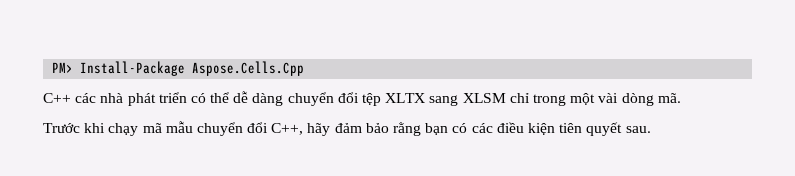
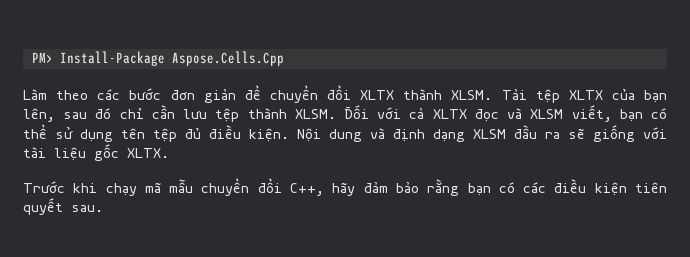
[43,91,681,106] C++ các nhà phát triển có thể dễ dàng chuyển đổi tệp XLTX sang XLSM chỉ trong một vài dòng mã. -> [23,85,667,103] [23,105,667,122] [23,124,667,142] [23,144,169,161] Làm theo các bước đơn giản để chuyển đổi XLTX thành XLSM. Tải tệp XLTX của bạn lên, sau đó chỉ cần lưu tệp thành XLSM. Đối với cả XLTX đọc và XLSM viết, bạn có thể sử dụng tên tệp đủ điều kiện. Nội dung và định dạng XLSM đầu ra sẽ giống với tài liệu gốc XLTX.

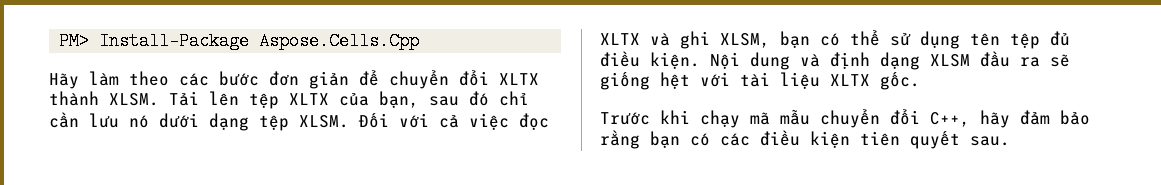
[23,89,47,100] Làm -> [49,71,119,89] Hãy làm
(527, 94) none -> [209,91,239,106] lên
[644,90,667,103] [23,108,55,122] bạn lên, -> [379,91,419,108] bạn,
[215,105,612,122] tệp thành XLSM. Đối với cả XLTX đọc và XLSM viết, -> [129,113,549,131] [600,31,770,49] nó dưới dạng tệp XLSM. Đối với cả việc đọc XLTX và ghi XLSM,
(635, 133) none -> [660,72,690,89] hệt
[94,144,169,161] gốc XLTX. -> [830,72,920,90] XLTX gốc.

